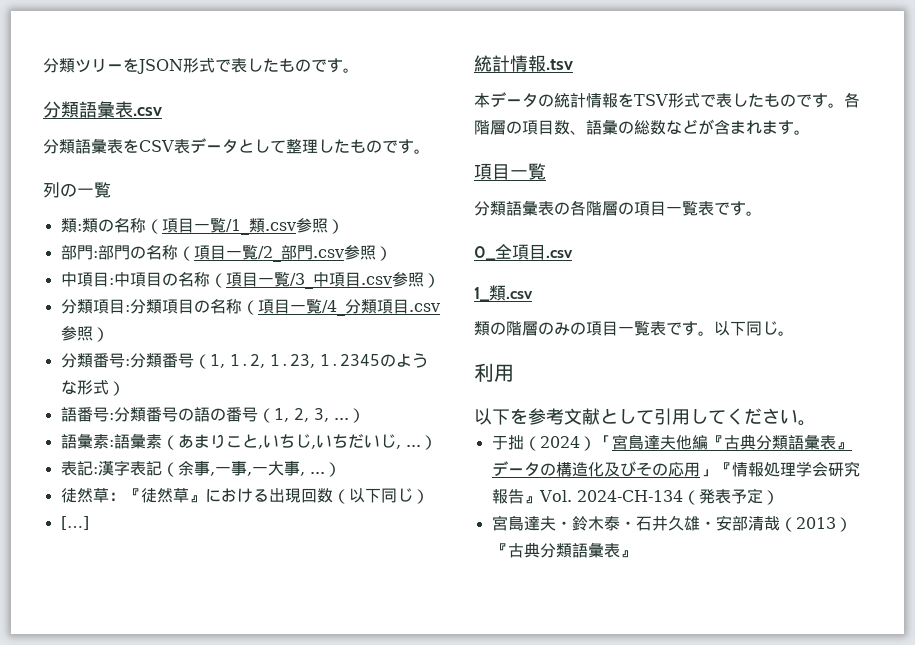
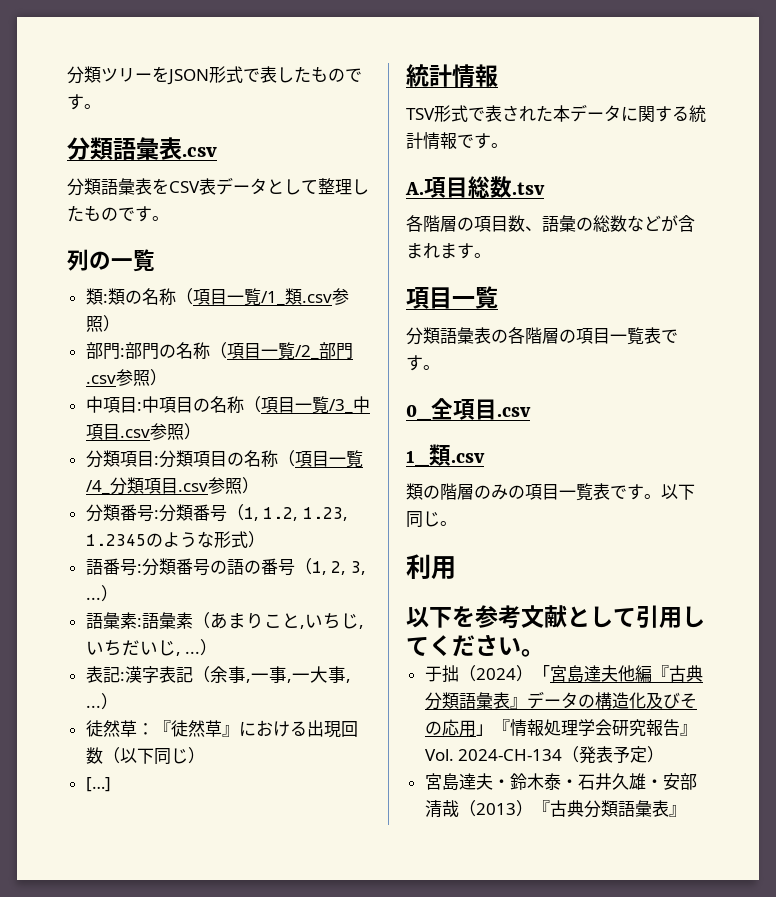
[546,59,573,70] [474,92,844,108] .tsv // 本データの統計情報をTSV形式で表したものです。 -> [406,104,706,123] [406,132,508,150] [405,176,545,198] // TSV形式で表された本データに関する統計情報です。 // A.項目総数.tsv //

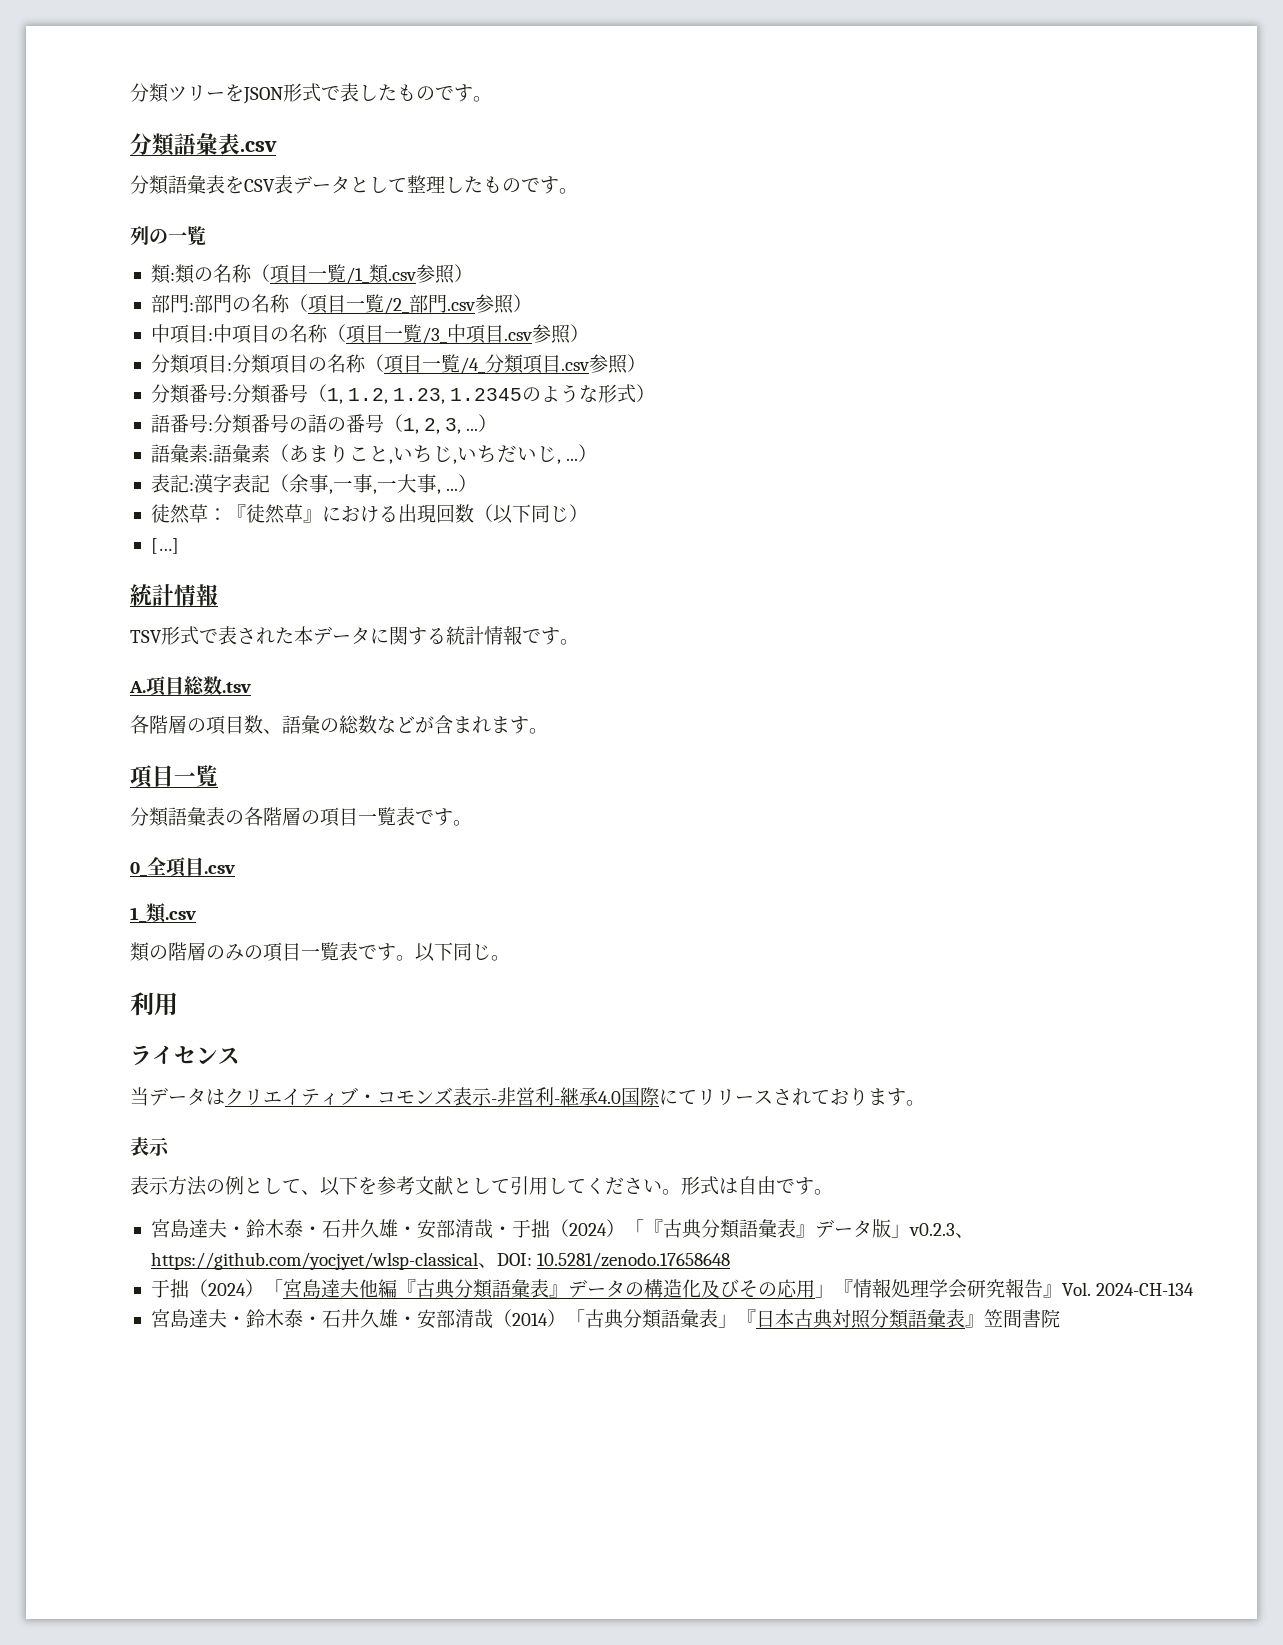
(456, 568) none -> [130,1045,240,1066] [130,1087,925,1106] [130,1137,170,1156] [130,1176,320,1196] ライセンス // 当データはクリエイティブ・コモンズ表示-非営利-継承4.0国際にてリリースされております。 // 表示 // 表示方法の例として、
(544, 653) none -> [681,1176,833,1195] [150,1219,974,1239] [150,1252,731,1270] 形式は自由です。 // 宮島達夫・鈴木泰・石井久雄・安部清哉・于拙（2024）「『古典分類語彙表』データ版」v0.2.3、https://github.com/yocjyet/wlsp-classical、DOI: 10.5281/zenodo.17658648
[562,746,665,764] （発表予定） -> (1195, 1289) none
[475,800,686,818] 2013）『古典分類語彙表』 -> [511,1309,1060,1329] 2014）「古典分類語彙表」『日本古典対照分類語彙表』笠間書院

